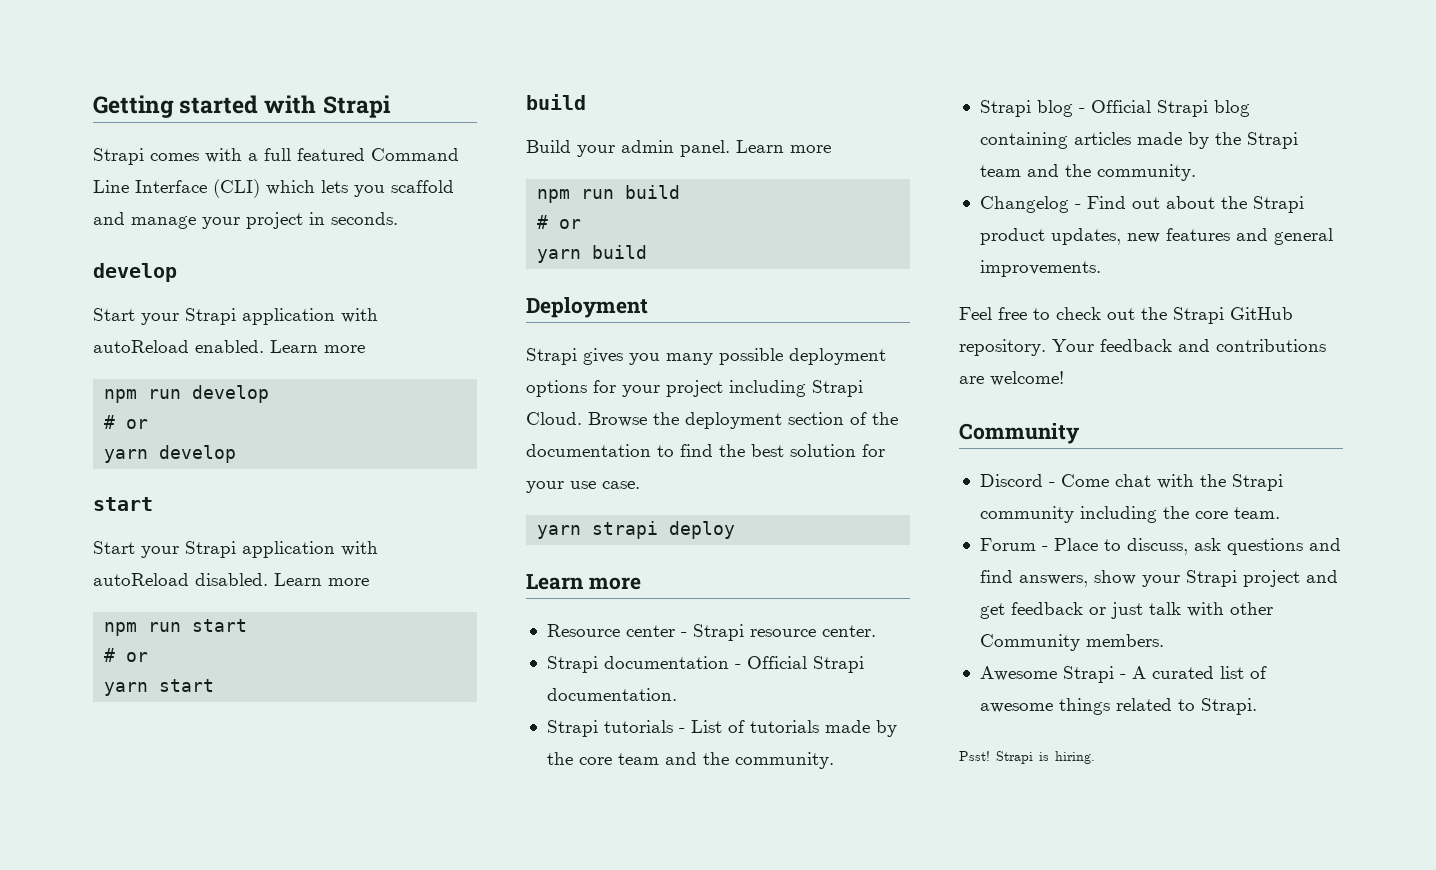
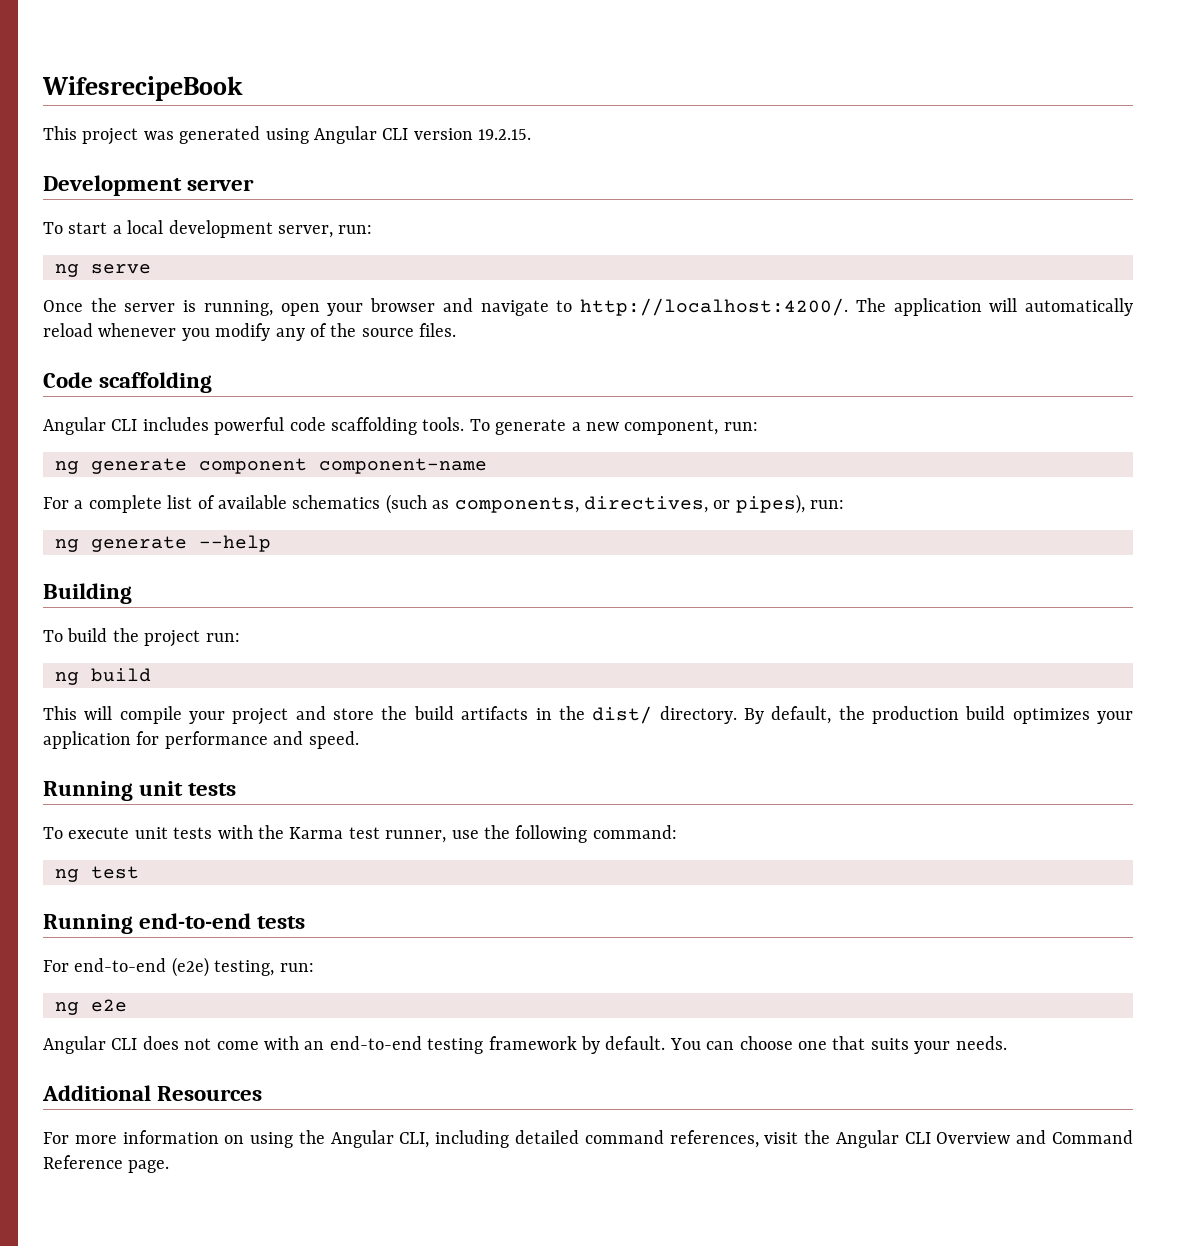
[93,95,391,118] [93,148,459,165] [93,179,454,198] [93,212,398,229] [93,263,177,282] [93,308,378,325] [93,340,365,353] [104,385,270,403] [104,415,149,429] [104,445,237,463] [93,497,153,511] [93,541,378,558] [93,573,369,586] [104,619,248,636] [104,648,149,662] [104,679,215,696] [526,94,586,110] [526,140,831,157] [537,185,681,203] [537,215,582,229] [537,245,648,263] [526,297,648,318] [526,348,886,365] [526,380,863,397] [526,412,898,429] [526,444,885,457] [526,481,640,493] [537,521,736,539] [526,574,641,590] [546,624,876,641] [546,656,864,673] [546,688,677,701] [546,720,897,737] [546,752,834,769] [979,100,1250,117] [979,132,1298,149] [979,164,1196,181] [979,196,1304,213] [979,228,1333,245] [979,260,1101,277] [959,307,1293,324] [959,339,1326,356] [959,371,1064,386] [959,423,1080,444] [979,474,1283,491] [979,506,1280,523] [979,538,1341,555] [979,570,1338,587] [979,602,1273,619] [979,634,1164,651] [979,666,1267,683] [979,698,1257,715] [959,751,1095,764] Getting started with Strapi // Strapi comes with a full featured Command Line Interface (CLI) which lets you scaffold and manage your project in seconds. // develop // Start your Strapi application with autoReload enabled. Learn more // npm run develop // # or // yarn develop // start // Start your Strapi application with autoReload disabled. Learn more // npm run start // # or // yarn start // build // Build your admin panel. Learn more // npm run build // # or // yarn build // Deployment // Strapi gives you many possible deployment options for your project including Strapi Cloud. Browse the deployment section of the documentation to find the best solution for your use case. // yarn strapi deploy // Learn more // Resource center - Strapi resource center. // Strapi documentation - Official Strapi documentation. // Strapi tutorials - List of tutorials made by the core team and the community. // Strapi blog - Official Strapi blog containing articles made by the Strapi team and the community. // Changelog - Find out about the Strapi product updates, new features and general improvements. // Feel free to check out the Strapi GitHub repository. Your feedback and contributions are welcome! // Community // Discord - Come chat with the Strapi community including the core team. // Forum - Place to discuss, ask questions and find answers, show your Strapi project and get feedback or just talk with other Community members. // Awesome Strapi - A curated list of awesome things related to Strapi. // Psst! Strapi is hiring. -> [42,76,243,101] [43,126,532,145] [43,175,255,196] [43,220,373,238] [55,264,151,277] [43,298,1133,316] [43,323,457,341] [43,372,213,393] [43,417,758,435] [55,458,487,474] [43,494,845,514] [55,535,271,552] [43,583,132,604] [43,628,240,647] [55,668,151,685] [43,706,1134,725] [43,731,359,749] [43,781,237,801] [43,825,677,843] [55,866,139,882] [43,913,306,934] [43,957,314,977] [55,999,127,1015] [43,1036,1007,1054] [42,1085,263,1101] [43,1130,1134,1148] [43,1155,170,1173] WifesrecipeBook // This project was generated using Angular CLI version 19.2.15. // Development server // To start a local development server, run: // ng serve // Once the server is running, open your browser and navigate to http://localhost:4200/. The application will automatically reload whenever you modify any of the source files. // Code scaffolding // Angular CLI includes powerful code scaffolding tools. To generate a new component, run: // ng generate component component-name // For a complete list of available schematics (such as components, directives, or pipes), run: // ng generate --help // Building // To build the project run: // ng build // This will compile your project and store the build artifacts in the dist/ directory. By default, the production build optimizes your application for performance and speed. // Running unit tests // To execute unit tests with the Karma test runner, use the following command: // ng test // Running end-to-end tests // For end-to-end (e2e) testing, run: // ng e2e // Angular CLI does not come with an end-to-end testing framework by default. You can choose one that suits your needs. // Additional Resources // For more information on using the Angular CLI, including detailed command references, visit the Angular CLI Overview and Command Reference page.

